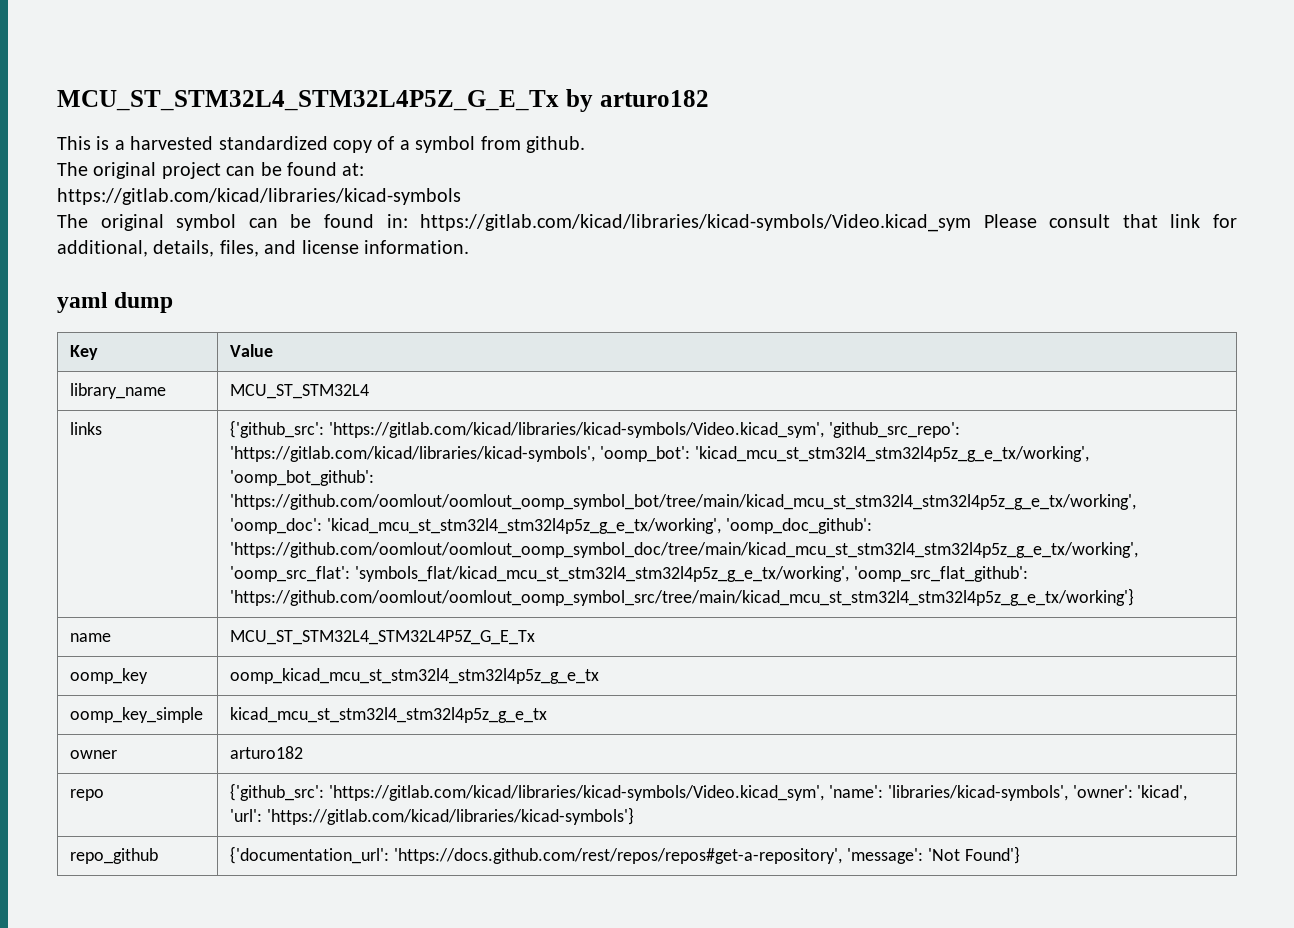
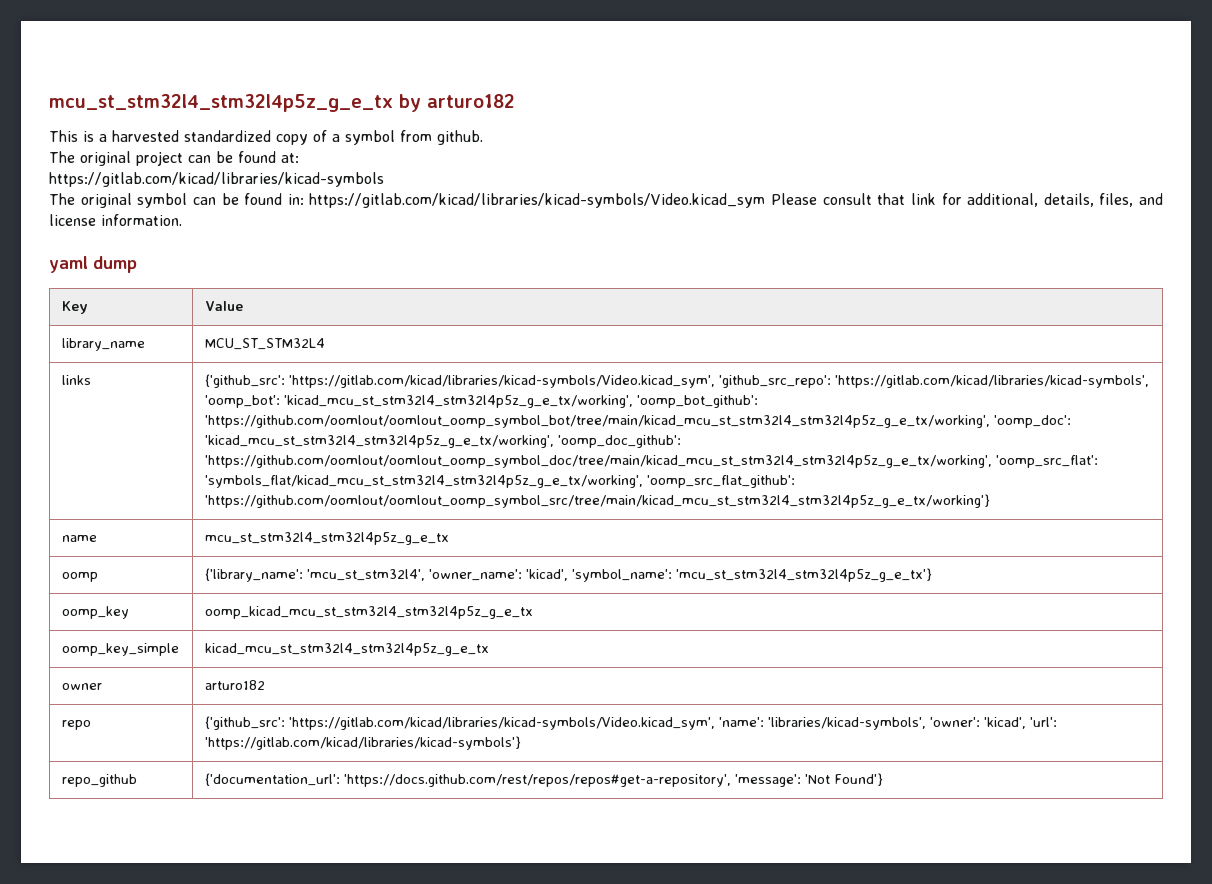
[57,90,559,111] MCU_ST_STM32L4_STM32L4P5Z_G_E_Tx -> [49,94,393,112] mcu_st_stm32l4_stm32l4p5z_g_e_tx
[230,630,536,645] MCU_ST_STM32L4_STM32L4P5Z_G_E_Tx -> [204,532,449,545] [61,572,98,582] [204,568,932,582] mcu_st_stm32l4_stm32l4p5z_g_e_tx // oomp | {'library_name': 'mcu_st_stm32l4', 'owner_name': 'kicad', 'symbol_name': 'mcu_st_stm32l4_stm32l4p5z_g_e_tx'}

